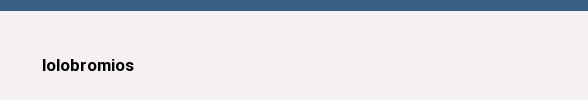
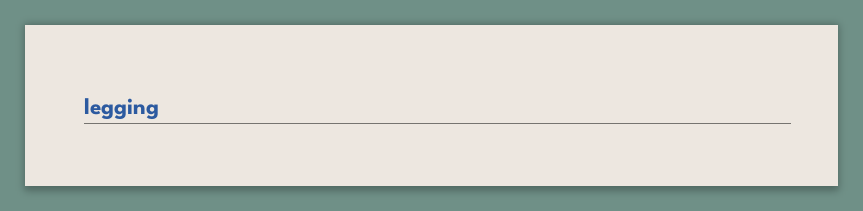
[42,59,134,71] lolobromios -> [84,98,159,120] legging

